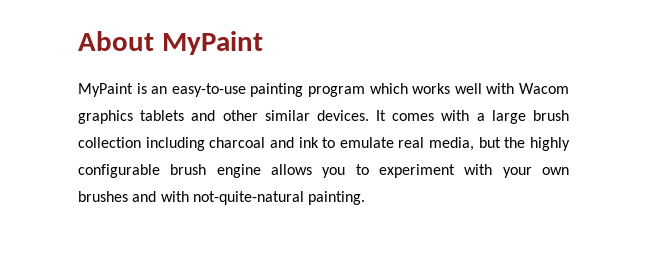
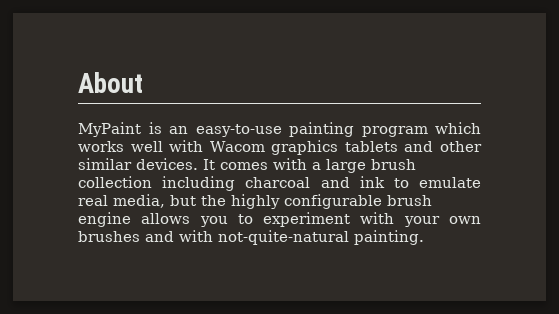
[161,31,263,55] MyPaint -> (143, 82) none

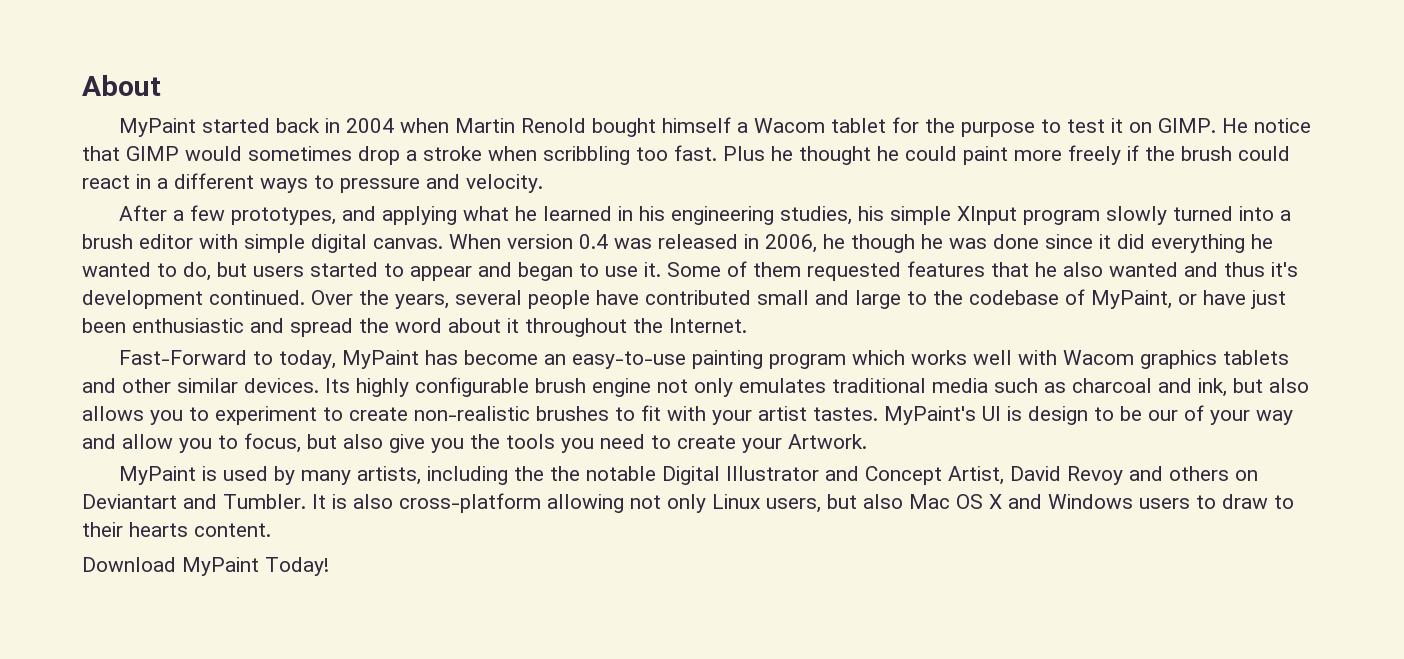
[148,122,162,134] is -> [202,117,1312,137] [82,145,1290,165] [82,173,543,193] [119,205,1292,225] [82,234,1273,253] [82,261,1298,281] [82,289,1286,309] [82,318,747,337] [119,350,539,369] started back in 2004 when Martin Renold bought himself a Wacom tablet for the purpose to test it on GIMP. He notice that GIMP would sometimes drop a stroke when scribbling too fast. Plus he thought he could paint more freely if the brush could react in a different ways to pressure and velocity. // After a few prototypes, and applying what he learned in his engineering studies, his simple XInput program slowly turned into a brush editor with simple digital canvas. When version 0.4 was released in 2006, he though he was done since it did everything he wanted to do, but users started to appear and began to use it. Some of them requested features that he also wanted and thus it's development continued. Over the years, several people have contributed small and large to the codebase of MyPaint, or have just been enthusiastic and spread the word about it throughout the Internet. // Fast-Forward to today, MyPaint has become
[203,158,416,173] [78,176,482,191] [78,194,432,209] [78,212,481,227] [78,230,424,245] It comes with a large brush collection including charcoal and ink to emulate real media, but the highly configurable brush engine allows you to experiment with your own brushes and with not-quite-natural painting. -> [325,377,1309,397] [82,405,1293,425] [82,433,867,453] [119,466,1259,485] [82,493,1294,513] [82,522,271,537] [82,557,329,576] Its highly configurable brush engine not only emulates traditional media such as charcoal and ink, but also allows you to experiment to create non-realistic brushes to fit with your artist tastes. MyPaint's UI is design to be our of your way and allow you to focus, but also give you the tools you need to create your Artwork. // MyPaint is used by many artists, including the the notable Digital Illustrator and Concept Artist, David Revoy and others on Deviantart and Tumbler. It is also cross-platform allowing not only Linux users, but also Mac OS X and Windows users to draw to their hearts content. // Download MyPaint Today!

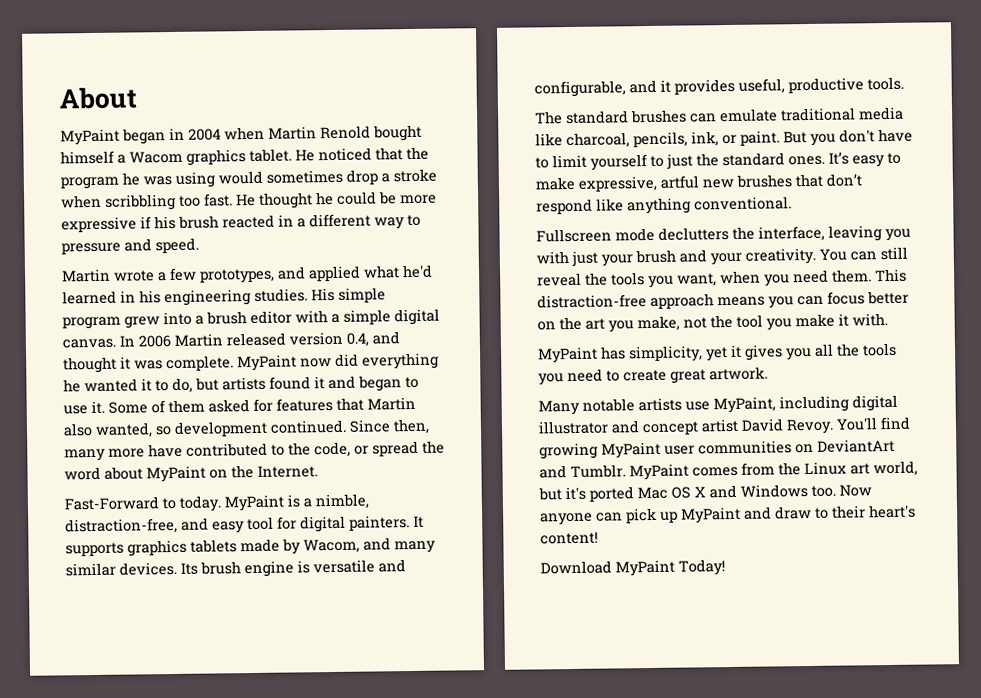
[202,118,321,133] started back -> [122,128,166,145] began
[831,117,1312,137] [82,146,179,161] tablet for the purpose to test it on GIMP. He notice that GIMP -> [186,146,429,166] [60,171,215,190] graphics tablet. He noticed that the program he was using
[723,146,793,161] Plus he -> [236,193,256,207] He
[963,145,1290,165] [82,175,130,189] paint more freely if the brush could react -> [379,191,437,205] [61,214,275,233] be more expressive if his brush reacted
[260,178,308,193] ways -> [374,217,405,230] way
[466,174,543,193] [119,205,168,221] velocity. // After -> [155,237,199,254] [61,268,155,283] speed. // Martin wrote
[382,206,538,225] applying what he -> [308,264,433,282] applied what he'd
[780,206,1234,225] studies, his simple XInput program slowly turned -> [254,287,386,303] [62,316,160,330] studies. His simple program grew
(238, 241) none -> [331,313,340,323] a
[449,234,1111,253] When version 0.4 was released in 2006, he though he was done since it -> [119,331,400,348] [63,354,332,374] In 2006 Martin released version 0.4, and thought it was complete. MyPaint now
(151, 269) none -> [141,378,152,392] it
[253,262,472,281] users started to appear -> [222,376,325,391] artists found it
[807,261,1298,281] [82,289,1286,309] [82,318,284,333] requested features that he also wanted and thus it's development continued. Over the years, several people have contributed small and large to the codebase of MyPaint, or have just been enthusiastic and -> [208,396,416,413] [63,418,430,438] [64,441,369,462] asked for features that Martin also wanted, so development continued. Since then, many more have contributed to the code, or
[507,318,627,337] it throughout -> [146,465,228,483] MyPaint on
[279,350,1290,369] [82,377,1309,397] [82,405,1293,425] [82,433,464,453] today, MyPaint has become an easy-to-use painting program which works well with Wacom graphics tablets and other similar devices. Its highly configurable brush engine not only emulates traditional media such as charcoal and ink, but also allows you to experiment to create non-realistic brushes to fit with your artist tastes. MyPaint's UI is design to be our of your way and allow you to focus, but also give you -> [179,493,369,512] [65,515,424,535] [65,537,436,557] [65,559,406,578] [534,76,904,98] [535,106,904,125] [535,128,913,149] [535,151,901,171] [535,173,862,192] [536,196,792,215] [536,225,911,243] [536,246,908,267] [537,268,907,289] [537,290,909,309] [537,313,888,333] [537,343,834,364] today. MyPaint is a nimble, distraction-free, and easy tool for digital painters. It supports graphics tablets made by Wacom, and many similar devices. Its brush engine is versatile and configurable, and it provides useful, productive tools. // The standard brushes can emulate traditional media like charcoal, pencils, ink, or paint. But you don't have to limit yourself to just the standard ones. It’s easy to make expressive, artful new brushes that don’t respond like anything conventional. // Fullscreen mode declutters the interface, leaving you with just your brush and your creativity. You can still reveal the tools you want, when you need them. This distraction-free approach means you can focus better on the art you make, not the tool you make it with. // MyPaint has simplicity, yet it gives you all
[742,434,867,453] [119,466,1259,485] [82,493,903,513] your Artwork. // MyPaint is used by many artists, including the the notable Digital Illustrator and Concept Artist, David Revoy and others on Deviantart and Tumbler. It is also cross-platform allowing not only Linux users, but also -> [670,366,768,384] [538,394,898,416] [538,416,911,436] [539,438,895,460] [539,460,918,481] [538,486,634,502] great artwork. // Many notable artists use MyPaint, including digital illustrator and concept artist David Revoy. You'll find growing MyPaint user communities on DeviantArt and Tumblr. MyPaint comes from the Linux art world, but it's ported
[1139,495,1216,509] users to -> [811,484,872,497] [540,506,772,526] too. Now anyone can pick up MyPaint and
[129,522,271,537] hearts content. -> [868,504,916,519] [540,531,598,545] heart's content!

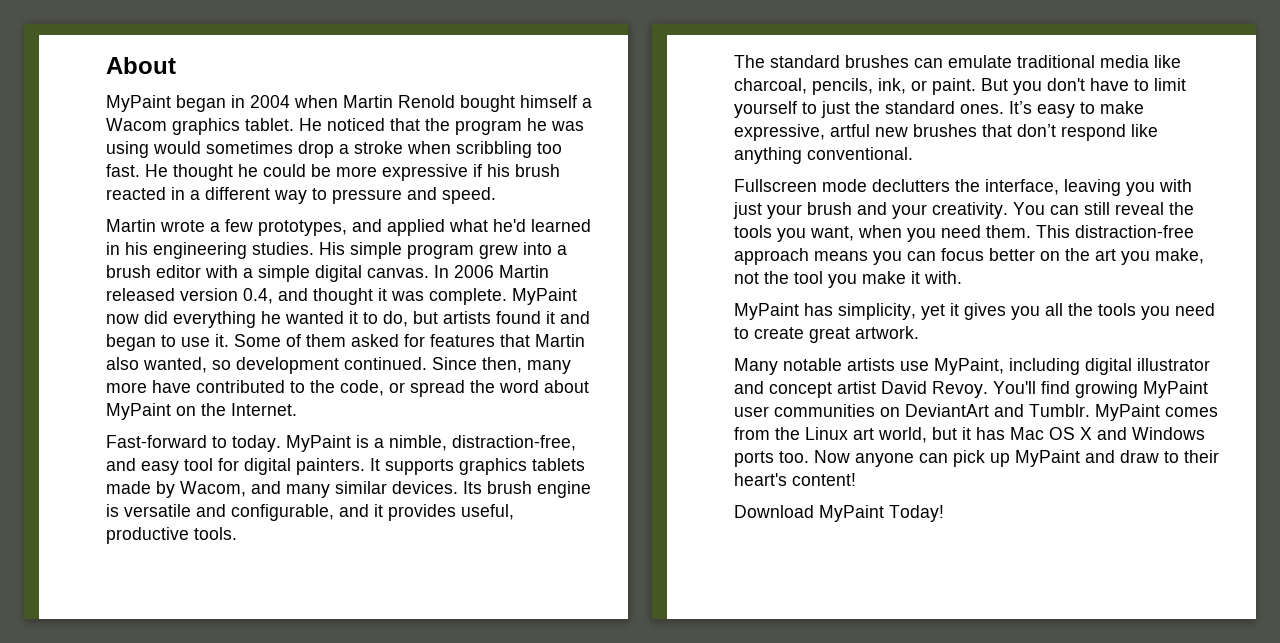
[64,496,159,511] Fast-Forward -> [106,435,207,448] Fast-forward
[565,486,634,502] it's ported -> [962,427,1005,440] it has
(808, 491) none -> [734,451,774,467] ports

